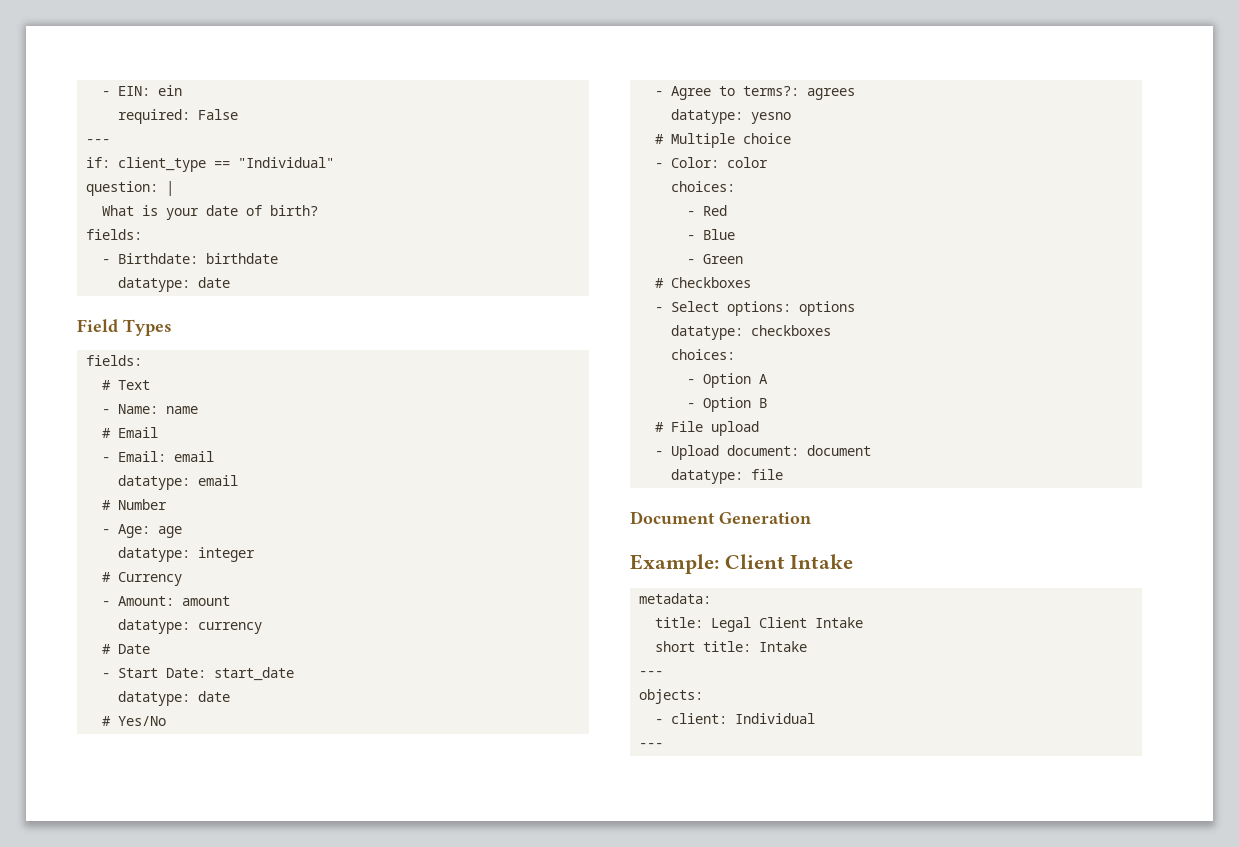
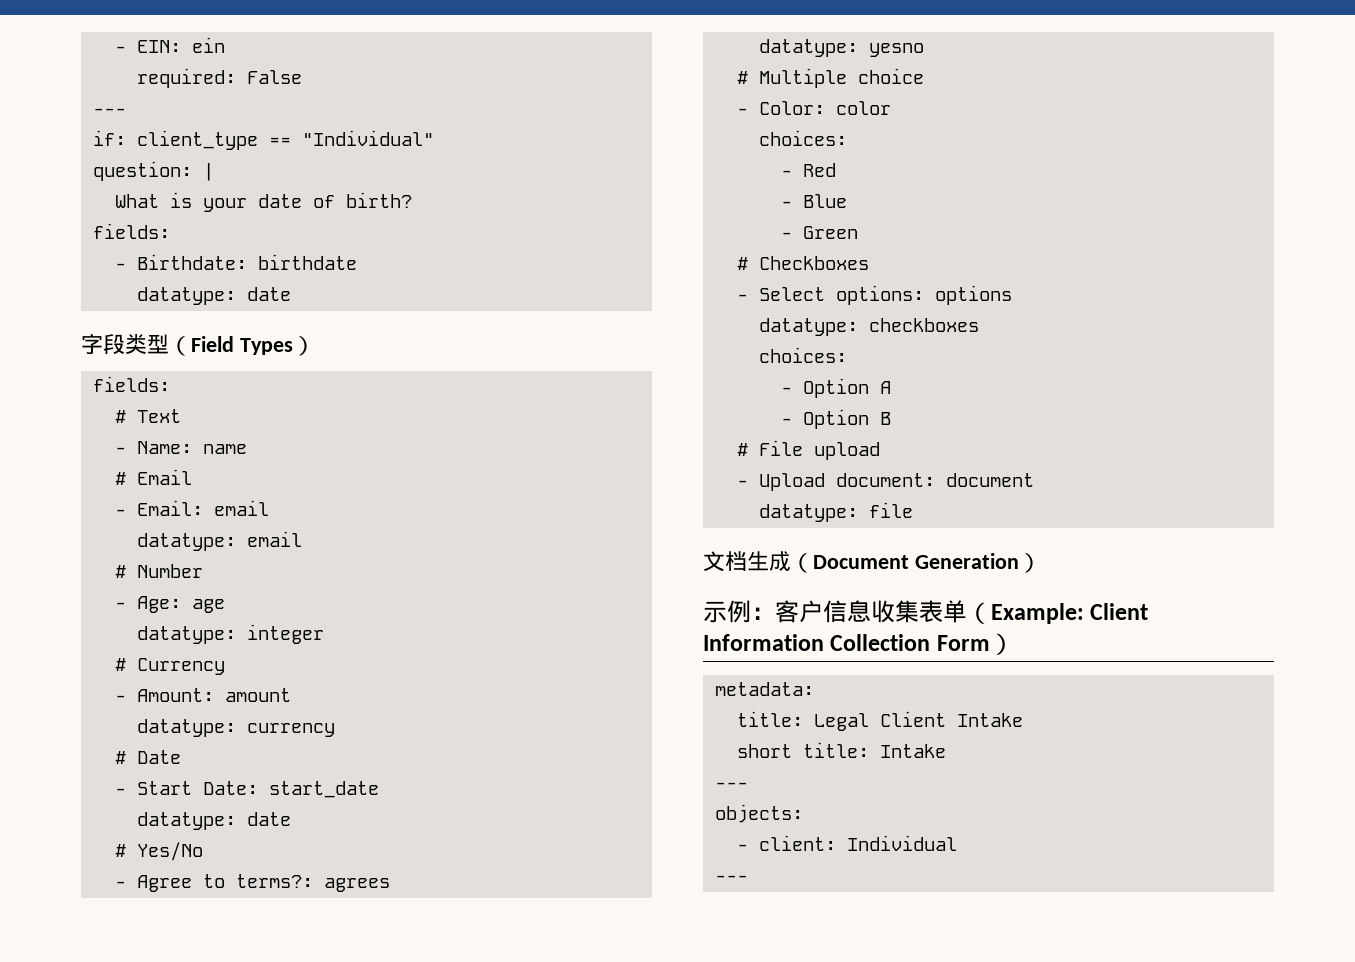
(231, 282) none -> [81,334,191,356] 字段类型（
(172, 327) none -> [292,336,315,356] ）
(784, 474) none -> [703,551,813,573] 文档生成（
[630,554,854,574] // Example: Client Intake -> [1018,553,1041,573] [703,600,1149,624] [703,633,1014,655] ） // 示例：客户信息收集表单（Example: Client Information Collection Form）

